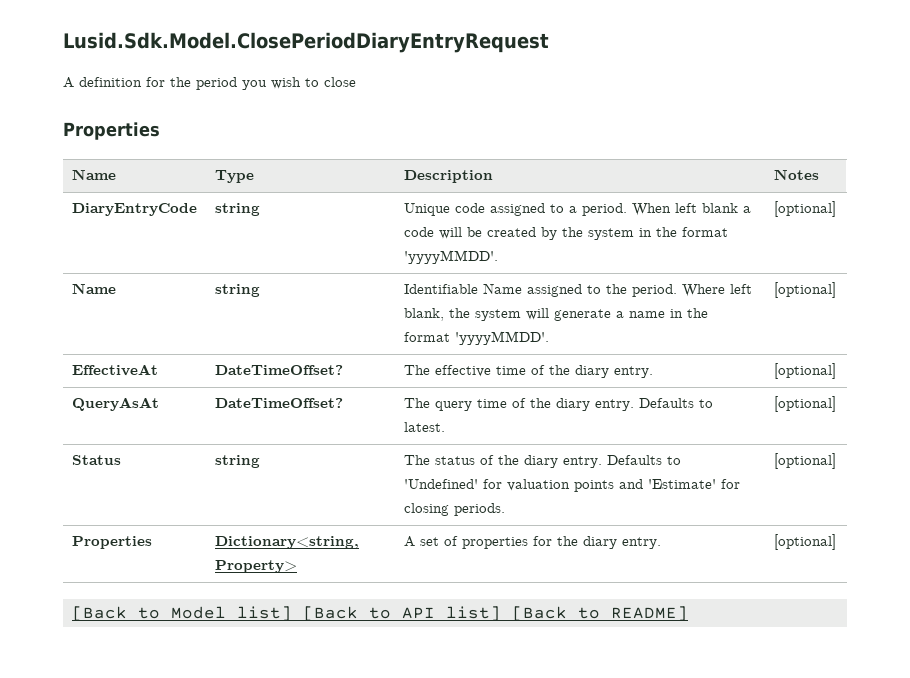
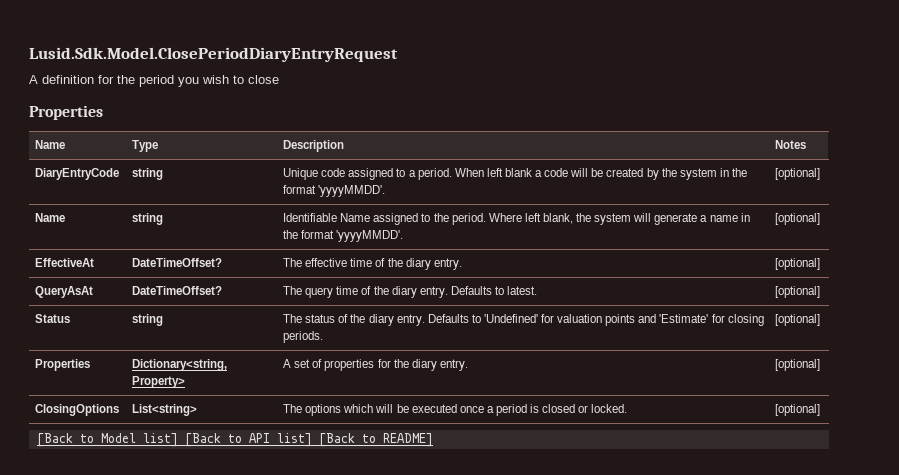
(836, 542) none -> [35,404,120,416] [132,404,198,416] [283,404,628,416] [775,404,821,416] // ClosingOptions | List<string> | The options which will be executed once a period is closed or locked. | [optional]

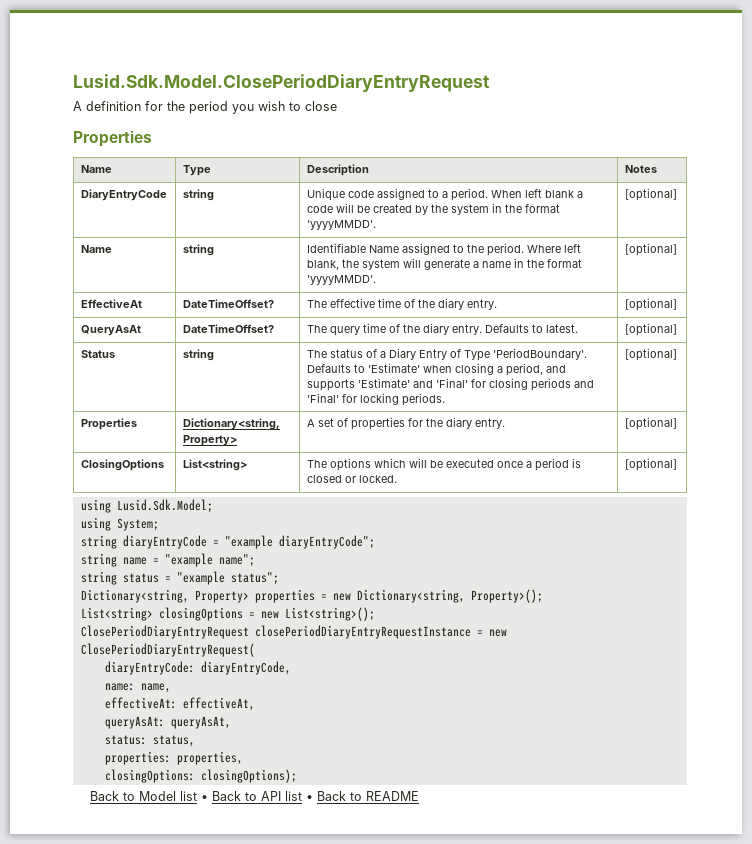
[350,314,764,326] the diary entry. Defaults to 'Undefined' for valuation points and 'Estimate' for closing -> [379,348,587,361] [306,363,566,376] [306,378,594,391] [306,393,399,405] a Diary Entry of Type 'PeriodBoundary'. Defaults to 'Estimate' when closing a period, and supports 'Estimate' and 'Final' for closing periods and 'Final' for locking
[36,433,433,447] [Back to Model list] [Back to API list] [Back to README] -> [80,499,213,513] [80,517,159,531] [80,535,375,549] [80,553,255,567] [80,571,279,585] [80,589,543,603] [80,607,375,621] [80,625,507,639] [80,643,255,657] [104,661,291,675] [104,683,171,693] [104,697,255,711] [104,716,231,729] [104,735,195,747] [104,751,243,765] [104,769,297,783] [89,791,419,801] using Lusid.Sdk.Model; // using System; // string diaryEntryCode = "example diaryEntryCode"; // string name = "example name"; // string status = "example status"; // Dictionary<string, Property> properties = new Dictionary<string, Property>(); // List<string> closingOptions = new List<string>(); // ClosePeriodDiaryEntryRequest closePeriodDiaryEntryRequestInstance = new ClosePeriodDiaryEntryRequest( // diaryEntryCode: diaryEntryCode, // name: name, // effectiveAt: effectiveAt, // queryAsAt: queryAsAt, // status: status, // properties: properties, // closingOptions: closingOptions); // Back to Model list • Back to API list • Back to README

